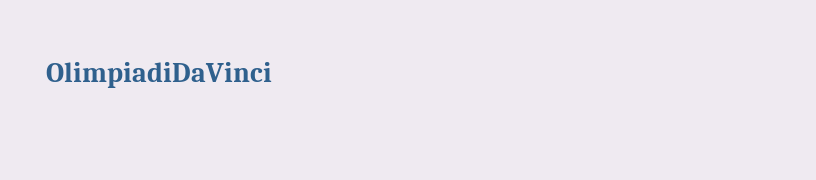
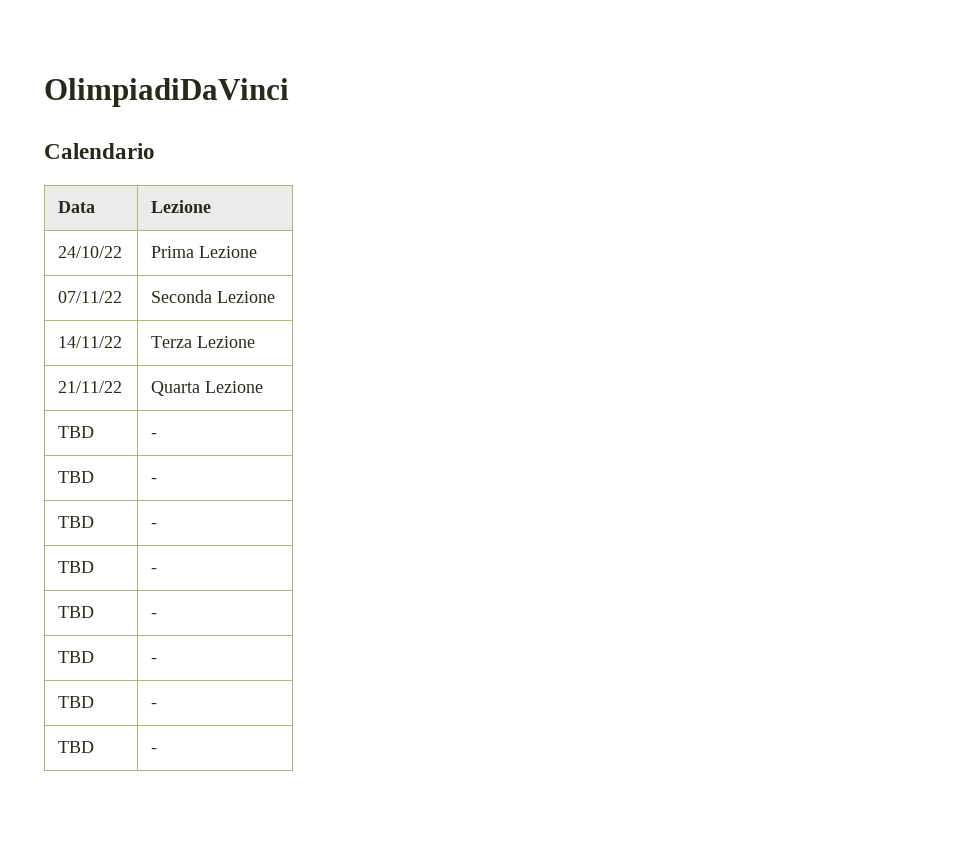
(272, 75) none -> [44,143,155,159] [58,201,96,213] [151,200,212,213] [58,246,123,258] [151,246,258,258] [58,291,123,303] [151,290,276,303] [58,336,123,348] [151,336,256,348] [58,381,123,393] [151,381,264,396] [58,426,95,438] [151,433,158,438] [58,471,95,483] [151,478,158,483] [58,516,95,528] [151,523,158,528] [58,561,95,573] [151,568,158,573] [58,606,95,618] [151,613,158,618] [58,651,95,663] [151,658,158,663] [58,696,95,708] [151,703,158,708] [58,741,95,753] [151,748,158,753] // Calendario // Data | Lezione // 24/10/22 | Prima Lezione // 07/11/22 | Seconda Lezione // 14/11/22 | Terza Lezione // 21/11/22 | Quarta Lezione // TBD | - // TBD | - // TBD | - // TBD | - // TBD | - // TBD | - // TBD | - // TBD | -

